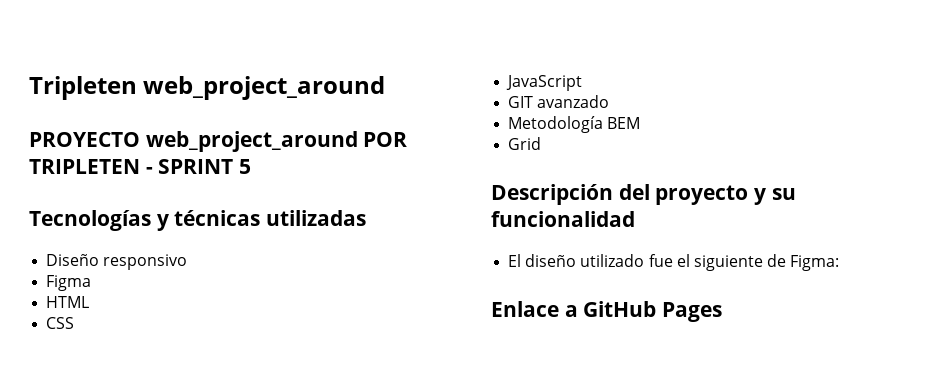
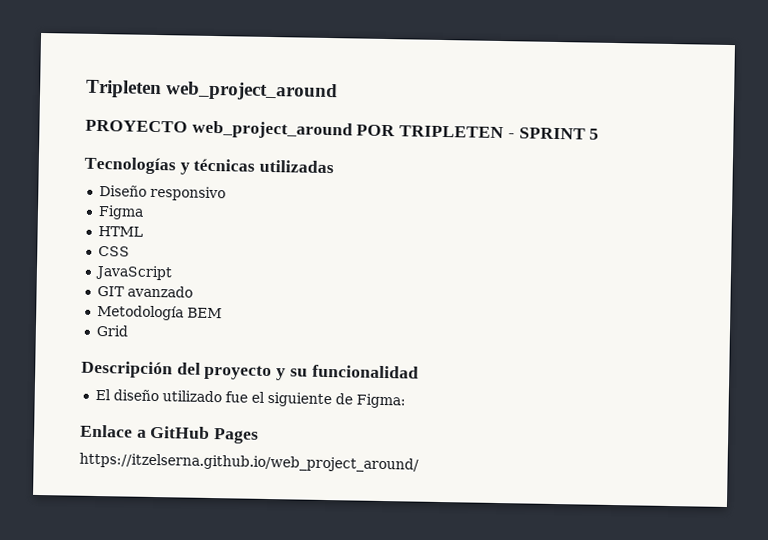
(723, 312) none -> [79,452,419,473] // https://itzelserna.github.io/web_project_around/

